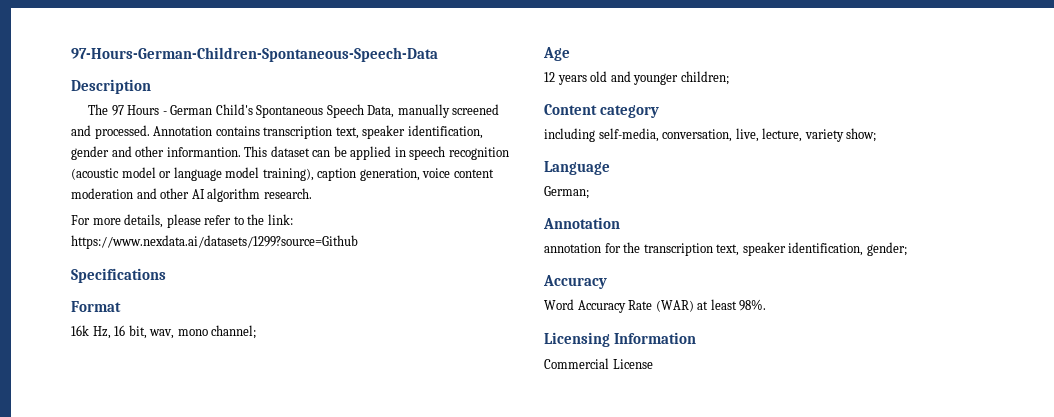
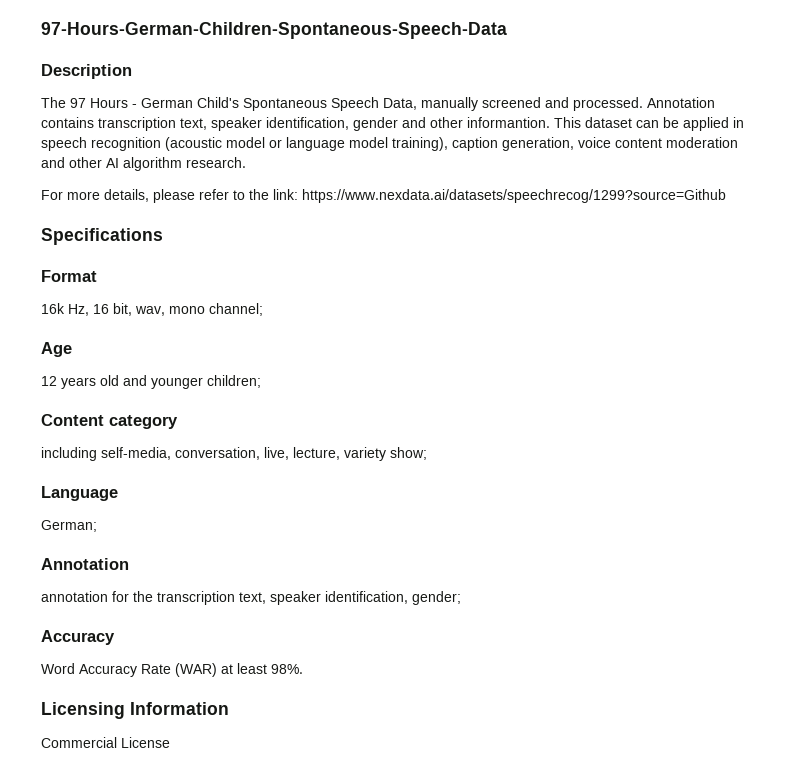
[71,235,358,249] https://www.nexdata.ai/datasets/1299?source=Github -> [302,189,726,203] https://www.nexdata.ai/datasets/speechrecog/1299?source=Github

